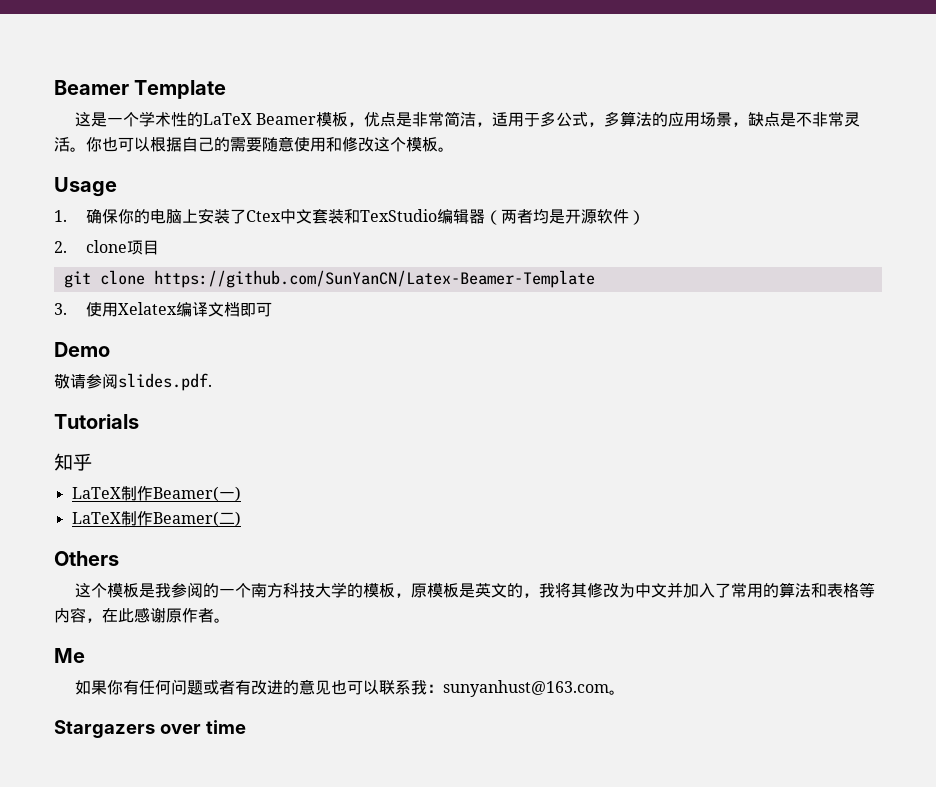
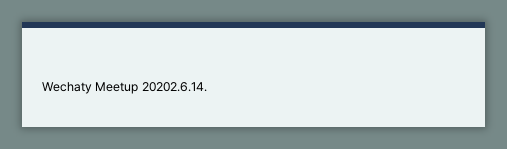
[54,80,227,99] [75,111,861,127] [54,136,454,152] [54,177,117,197] [54,208,645,225] [54,240,159,255] [63,270,595,288] [54,302,272,317] [54,342,110,357] [54,373,212,391] [54,414,139,429] [54,453,92,471] [71,486,241,502] [71,511,241,527] [54,551,119,566] [75,582,876,598] [54,607,230,623] [54,648,85,663] [75,679,626,697] [54,720,246,738] Beamer Template // 这是一个学术性的LaTeX Beamer模板，优点是非常简洁，适用于多公式，多算法的应用场景，缺点是不非常灵活。你也可以根据自己的需要随意使用和修改这个模板。 // Usage // 1.确保你的电脑上安装了Ctex中文套装和TexStudio编辑器（两者均是开源软件） // 2. clone项目 // git clone https://github.com/SunYanCN/Latex-Beamer-Template // 3.使用Xelatex编译文档即可 // Demo // 敬请参阅slides.pdf. // Tutorials // 知乎 // LaTeX制作Beamer(一) // LaTeX制作Beamer(二) // Others // 这个模板是我参阅的一个南方科技大学的模板，原模板是英文的，我将其修改为中文并加入了常用的算法和表格等内容，在此感谢原作者。 // Me // 如果你有任何问题或者有改进的意见也可以联系我：sunyanhust@163.com。 // Stargazers over time -> [42,82,207,94] Wechaty Meetup 20202.6.14.

